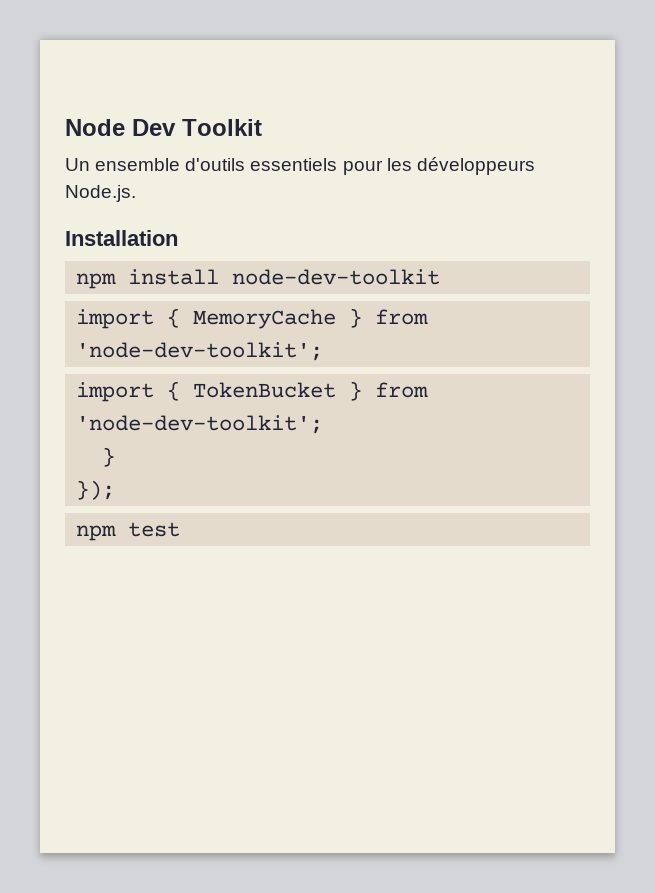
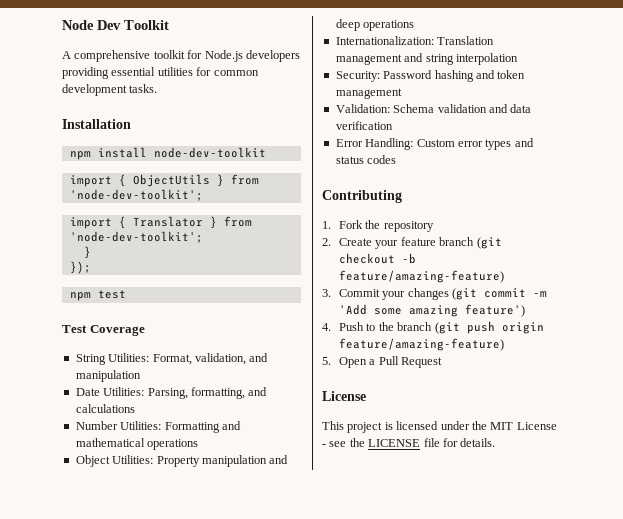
[65,157,535,175] [65,185,136,202] Un ensemble d'outils essentiels pour les développeurs Node.js. -> [62,50,300,62] [62,67,259,79] [62,84,158,96] A comprehensive toolkit for Node.js developers providing essential utilities for common development tasks.
[193,309,337,329] MemoryCache -> [132,174,210,187] ObjectUtils
[193,382,337,398] TokenBucket -> [132,216,203,227] Translator
(181, 529) none -> [62,325,145,336] [75,353,269,365] [75,370,141,382] [75,387,268,399] [75,404,135,413] [75,421,241,433] [75,438,199,450] [75,455,289,467] [335,19,415,31] [335,36,495,45] [335,53,518,65] [335,70,526,82] [335,88,402,99] [335,104,532,113] [335,121,393,130] [335,138,534,150] [335,155,397,164] [322,190,402,203] [322,220,434,232] [322,237,502,249] [339,253,417,264] [339,270,505,283] [322,288,548,300] [339,304,526,317] [322,321,544,334] [339,338,505,351] [322,356,443,368] [322,391,366,401] [322,421,557,433] [322,438,496,447] // Test Coverage // String Utilities: Format, validation, and manipulation // Date Utilities: Parsing, formatting, and calculations // Number Utilities: Formatting and mathematical operations // Object Utilities: Property manipulation and deep operations // Internationalization: Translation management and string interpolation // Security: Password hashing and token management // Validation: Schema validation and data verification // Error Handling: Custom error types and status codes // Contributing // 1. Fork the repository // 2. Create your feature branch (git checkout -b feature/amazing-feature) // 3. Commit your changes (git commit -m 'Add some amazing feature') // 4. Push to the branch (git push origin feature/amazing-feature) // 5. Open a Pull Request // License // This project is licensed under the MIT License - see the LICENSE file for details.

